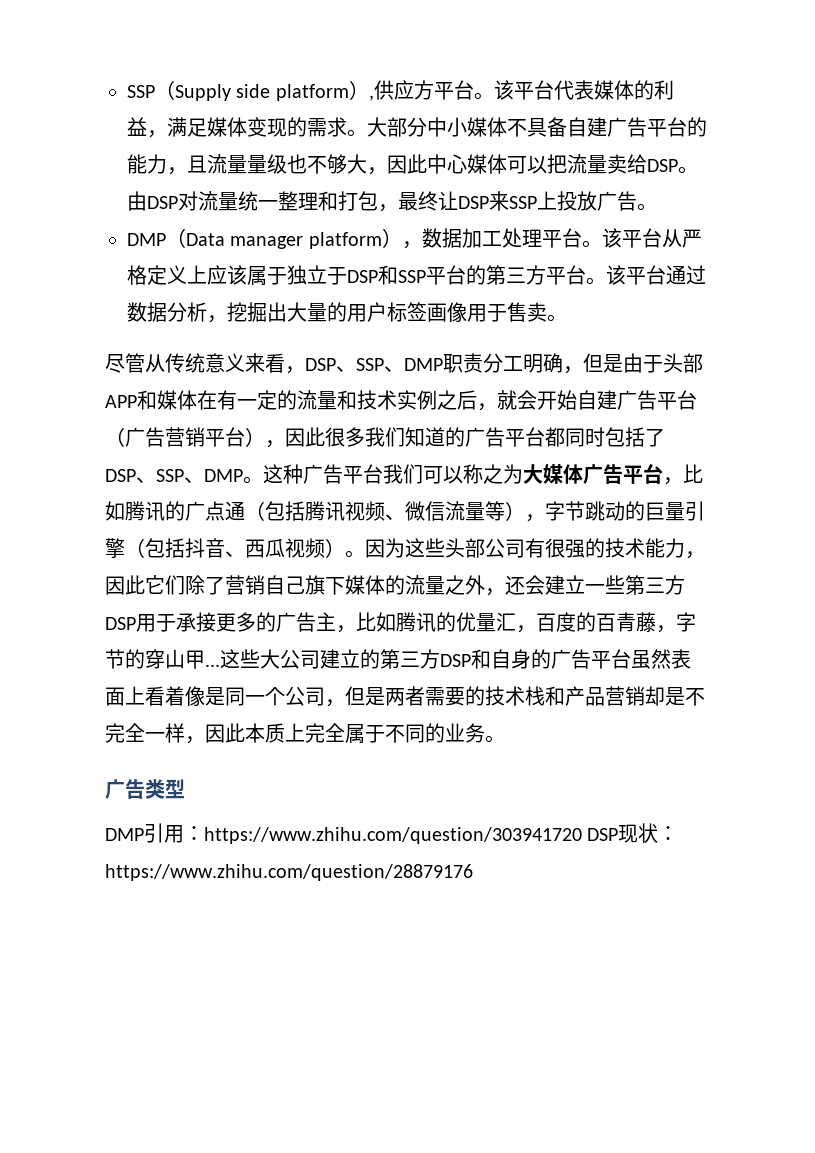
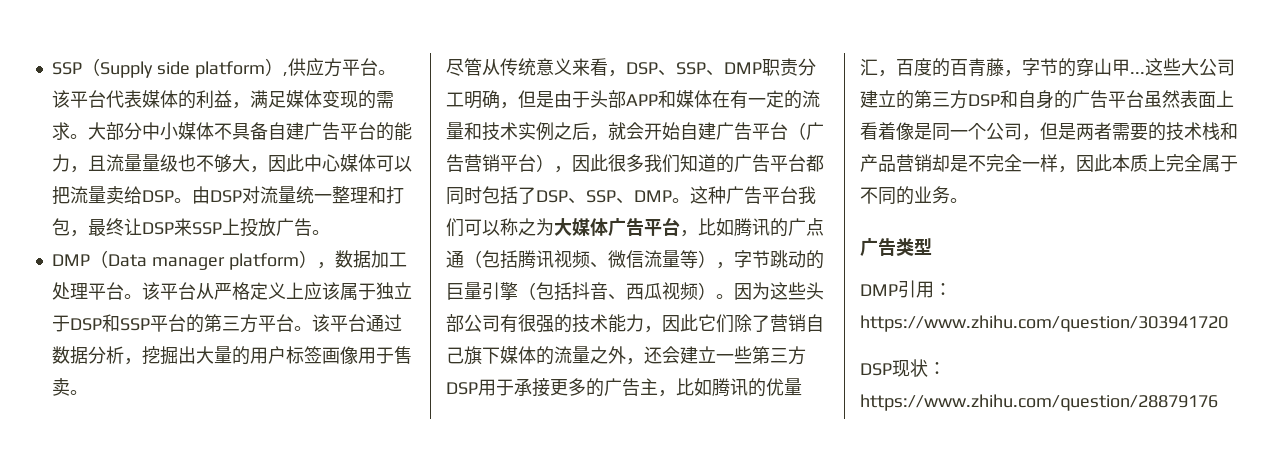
(582, 835) none -> (1228, 323) //

